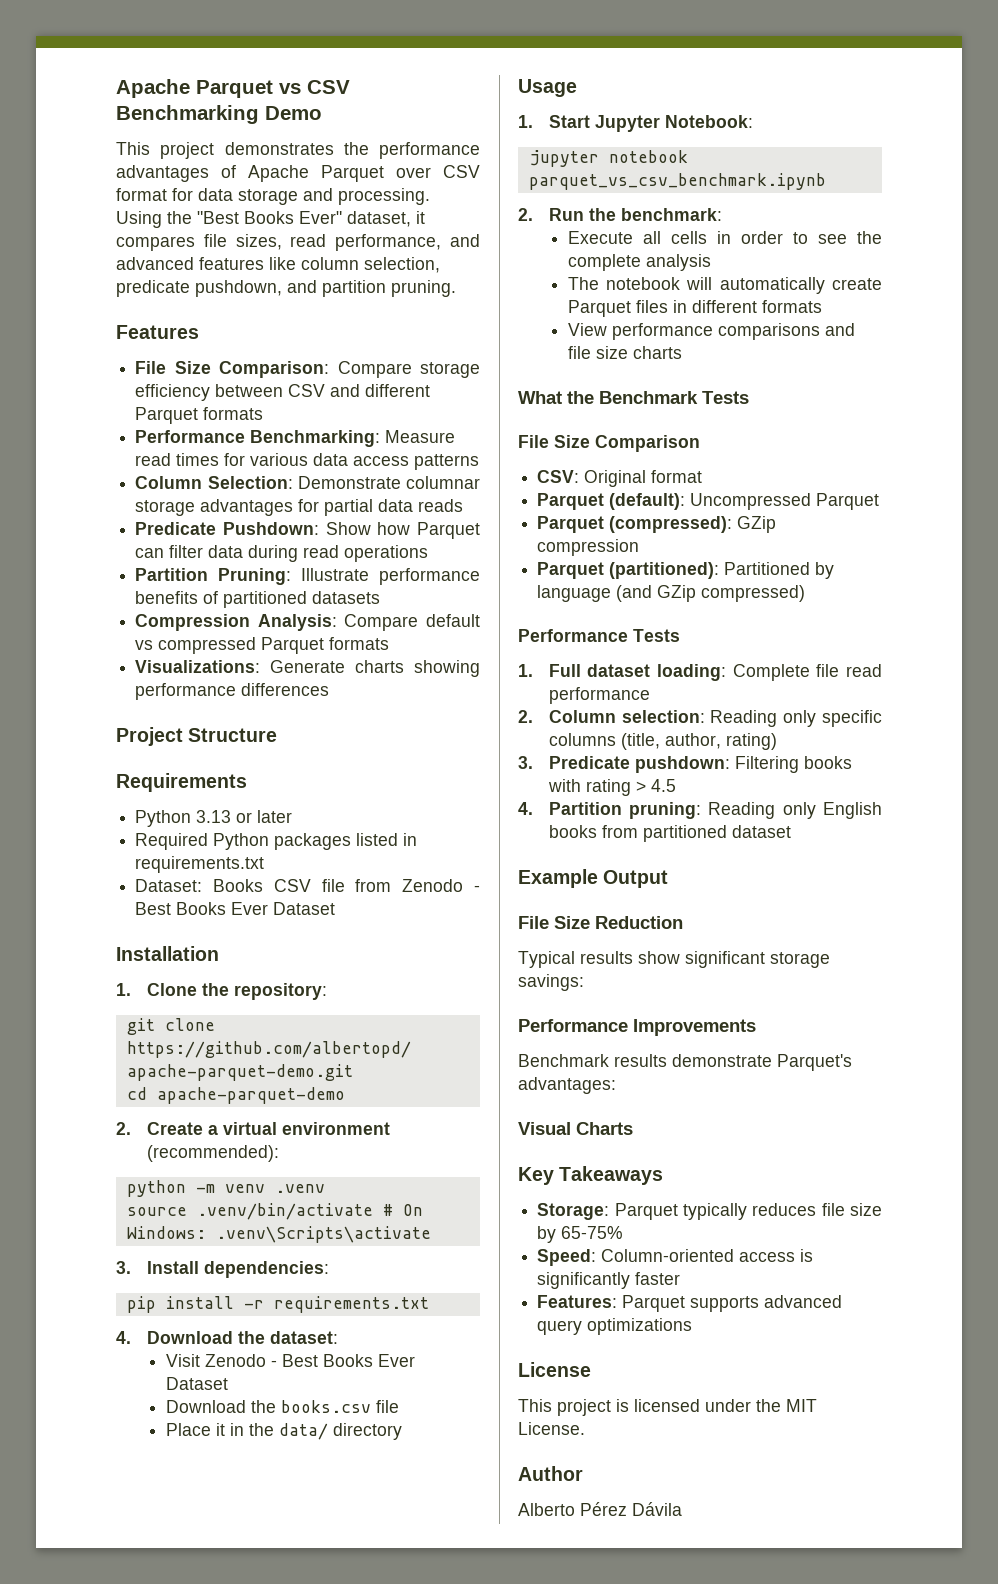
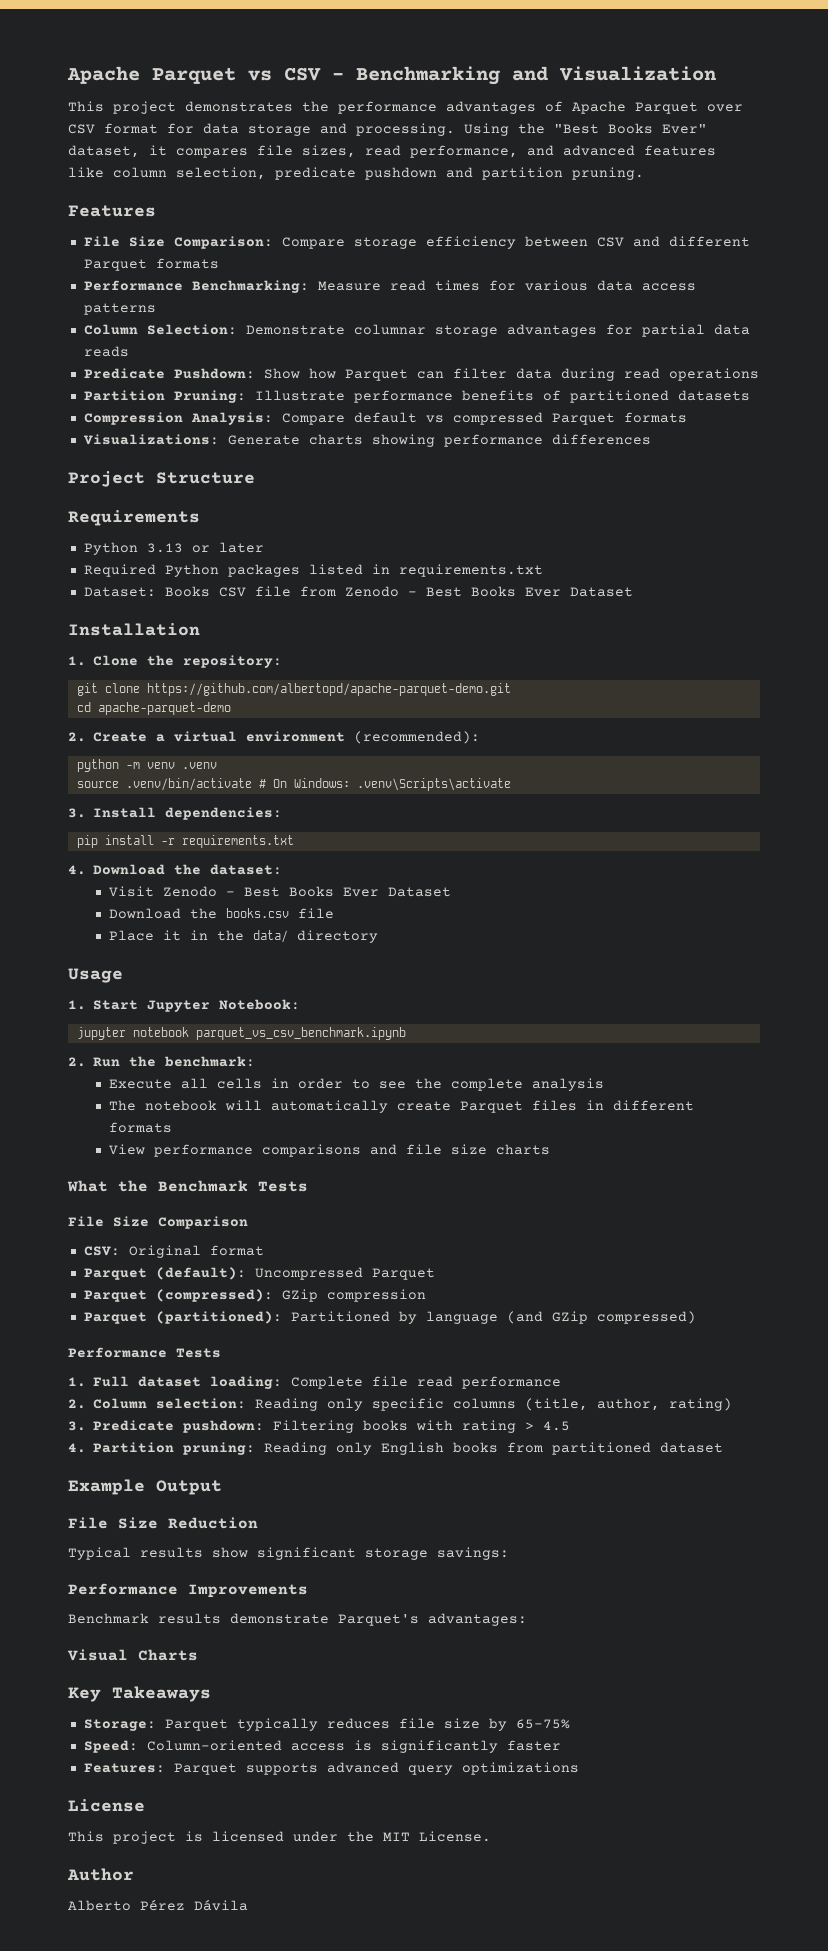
[116,105,322,124] Benchmarking Demo -> [332,66,716,85] - Benchmarking and Visualization
[195,280,282,297] pushdown, -> [365,167,437,180] pushdown

